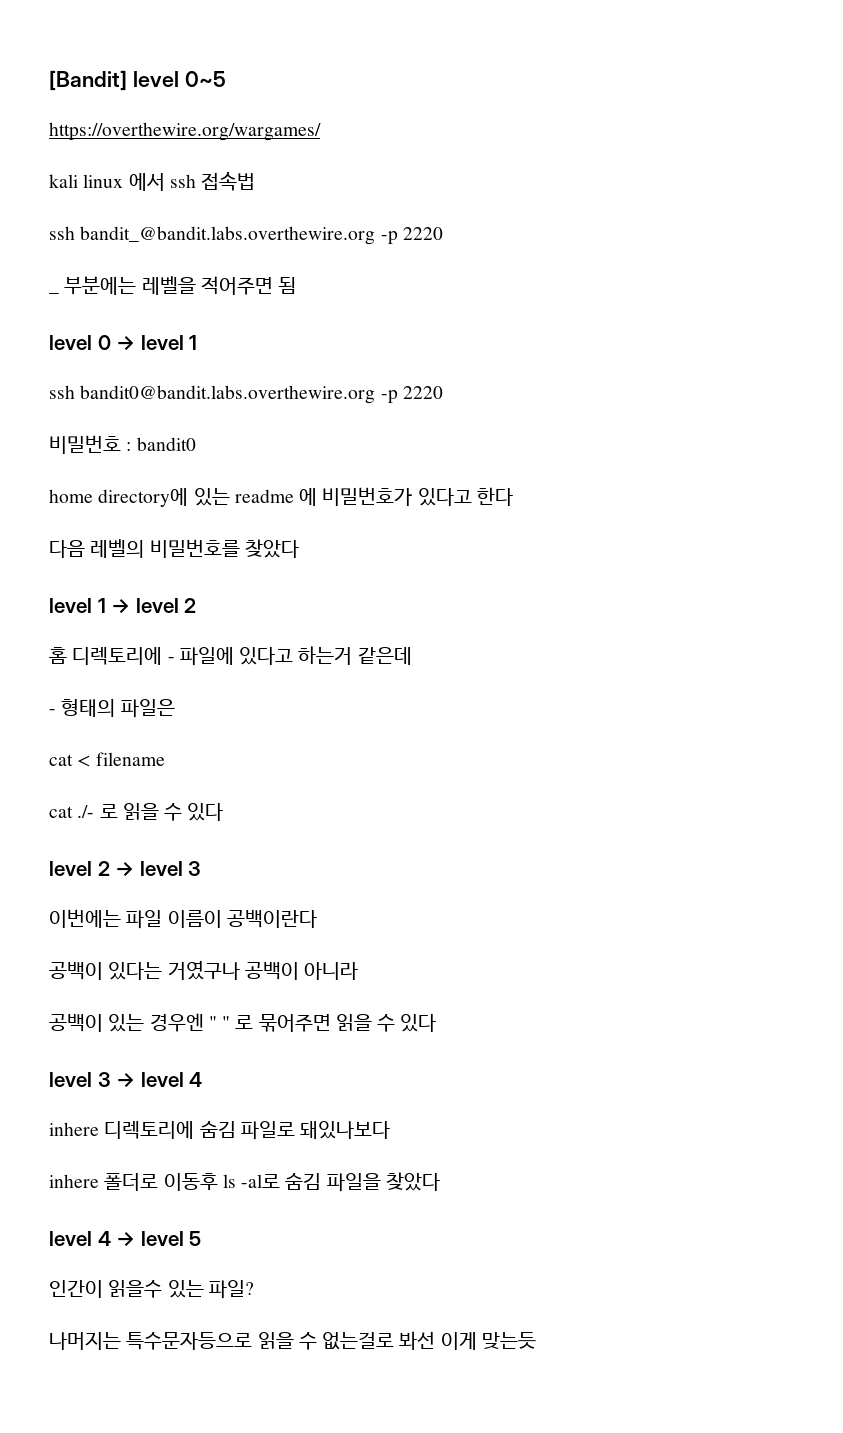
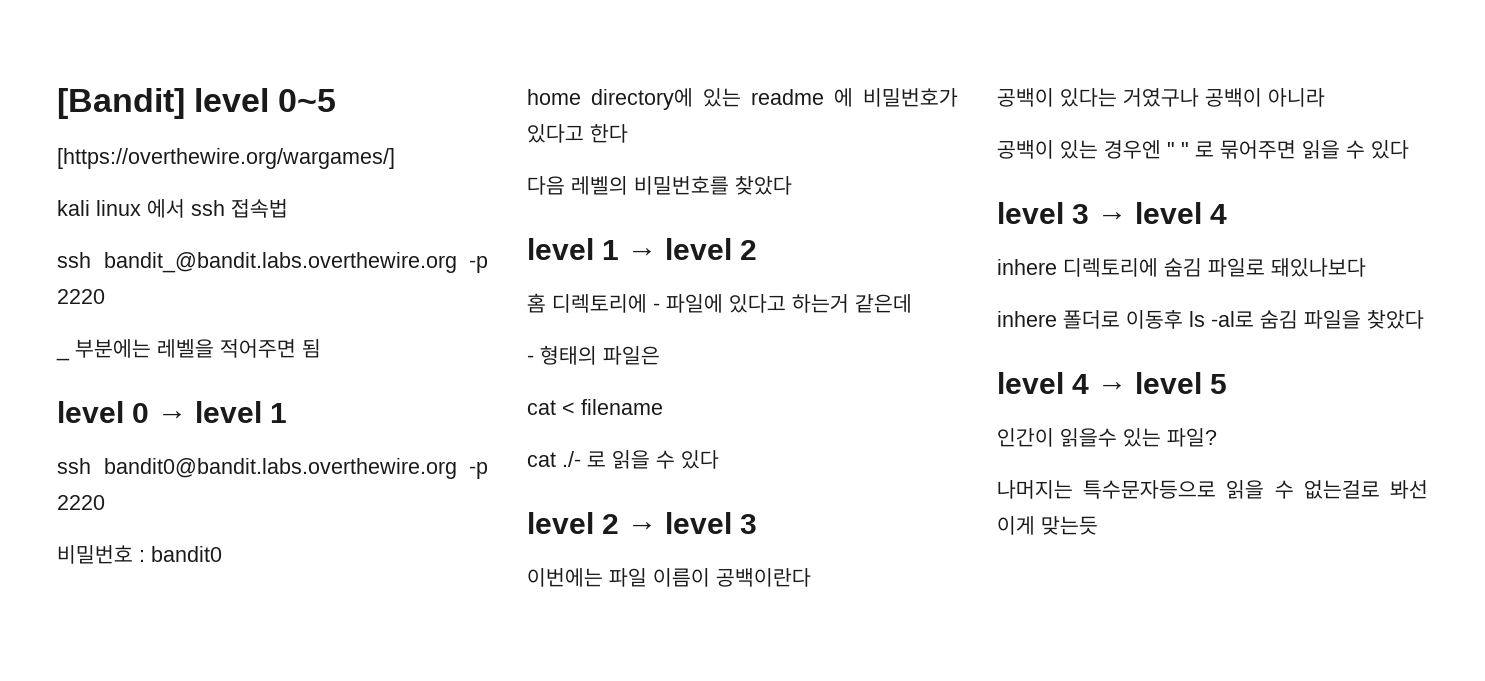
[49,122,321,141] https://overthewire.org/wargames/ -> [57,148,395,169] [https://overthewire.org/wargames/]

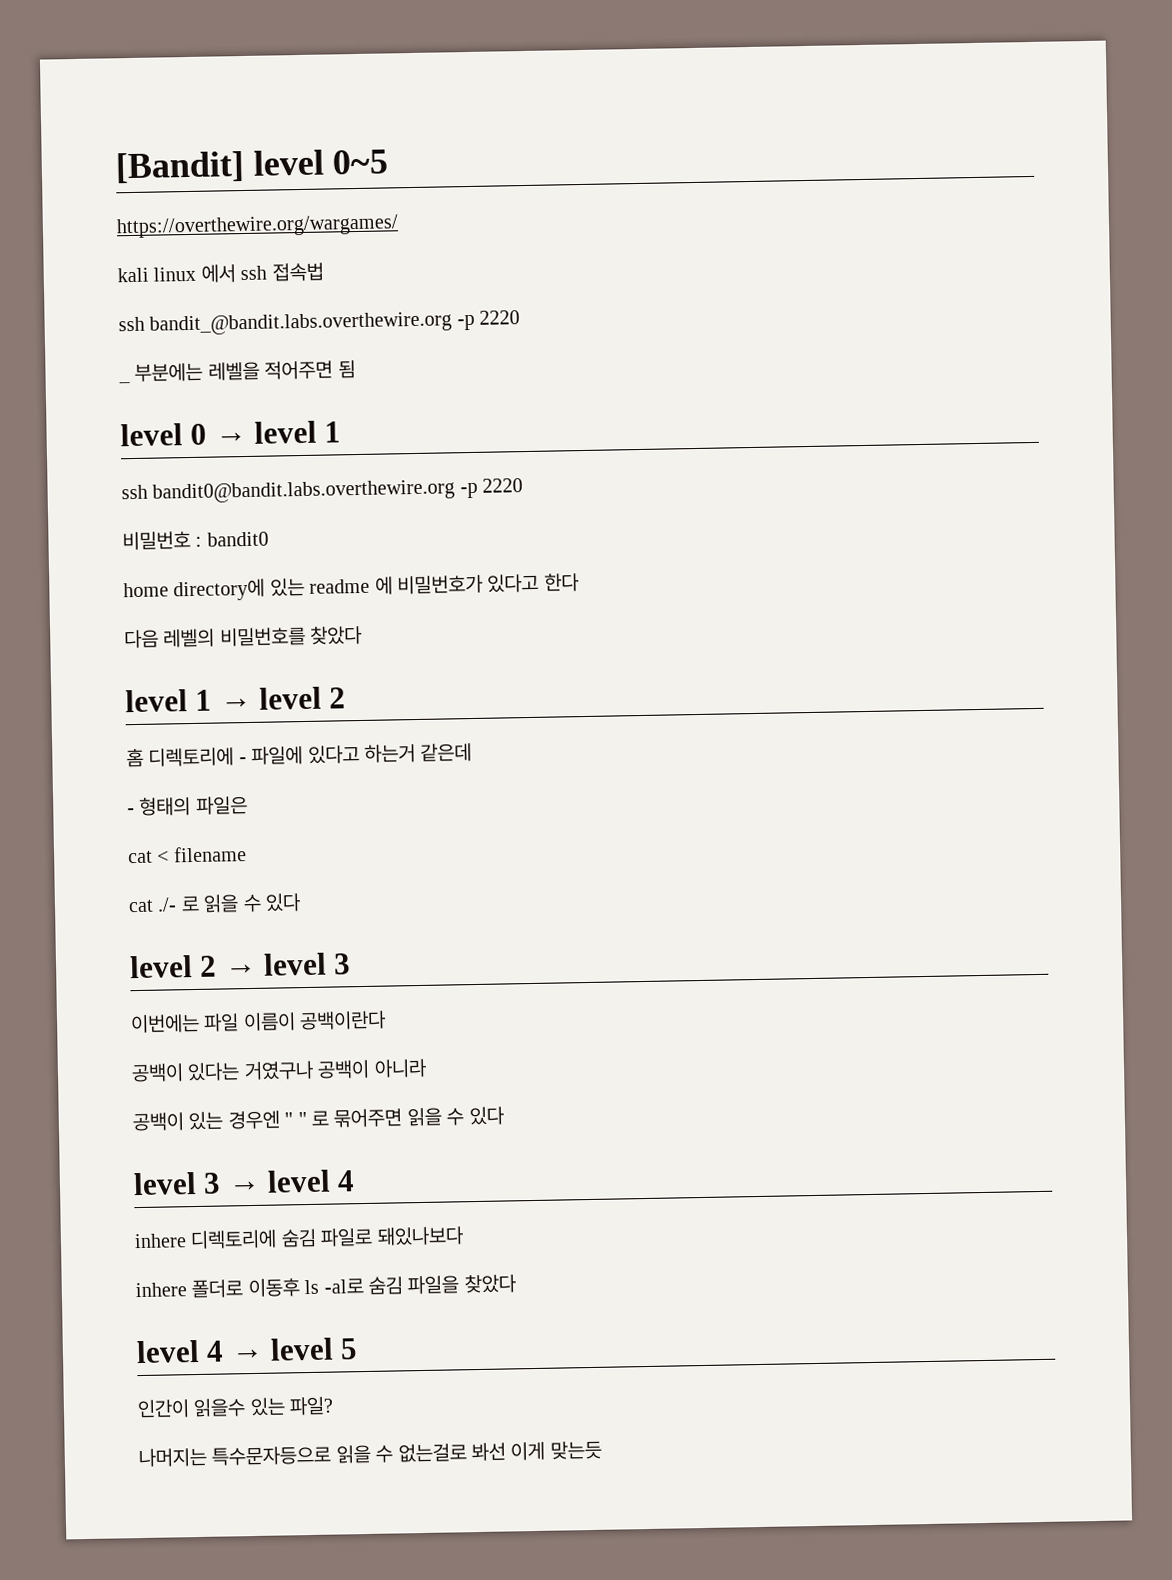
[57,148,395,169] [https://overthewire.org/wargames/] -> [116,214,399,239] https://overthewire.org/wargames/

